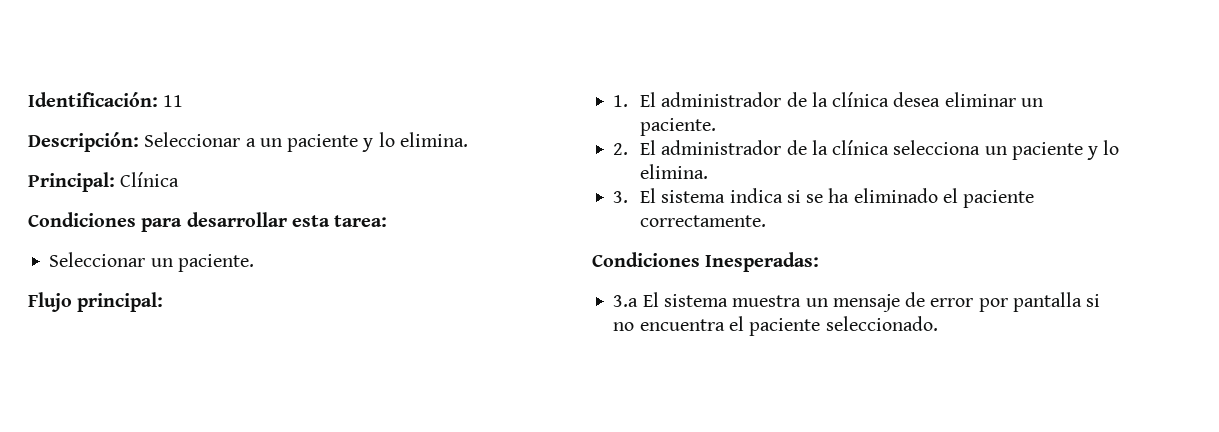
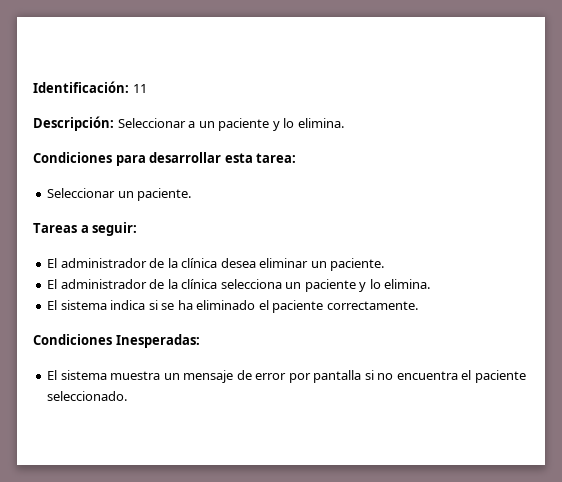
[28,172,180,192] // Principal: Clínica -> (344, 123) none
[28,292,164,312] [613,95,629,107] Flujo principal: // 1. -> [33,222,138,236] Tareas a seguir: //
[613,143,629,155] 2. -> (385, 264) none
[613,191,629,203] 3. -> (431, 284) none
[613,295,639,307] 3.a -> (200, 341) none

